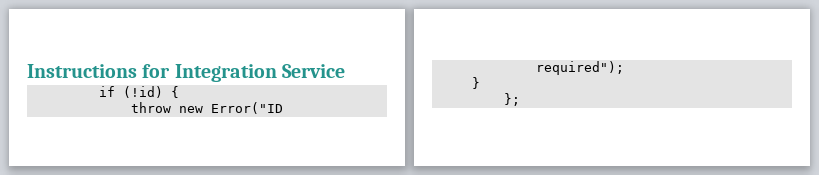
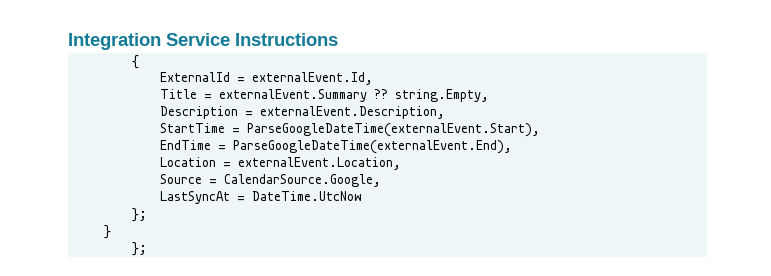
[27,64,171,78] Instructions for -> (68, 41) none
[99,86,164,98] // if (!id) -> [235,33,338,46] Instructions //
[131,102,284,114] [536,61,625,75] throw new Error("ID required"); -> [160,72,374,85] [160,89,490,102] [160,106,446,119] [160,123,541,137] [160,140,513,154] [160,157,402,170] [160,174,382,187] [160,191,362,204] [132,208,148,222] ExternalId = externalEvent.Id, // Title = externalEvent.Summary ?? string.Empty, // Description = externalEvent.Description, // StartTime = ParseGoogleDateTime(externalEvent.Start), // EndTime = ParseGoogleDateTime(externalEvent.End), // Location = externalEvent.Location, // Source = CalendarSource.Google, // LastSyncAt = DateTime.UtcNow // };

